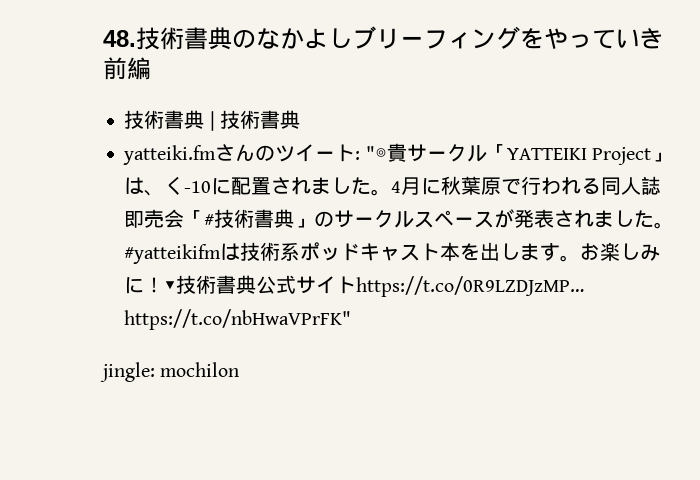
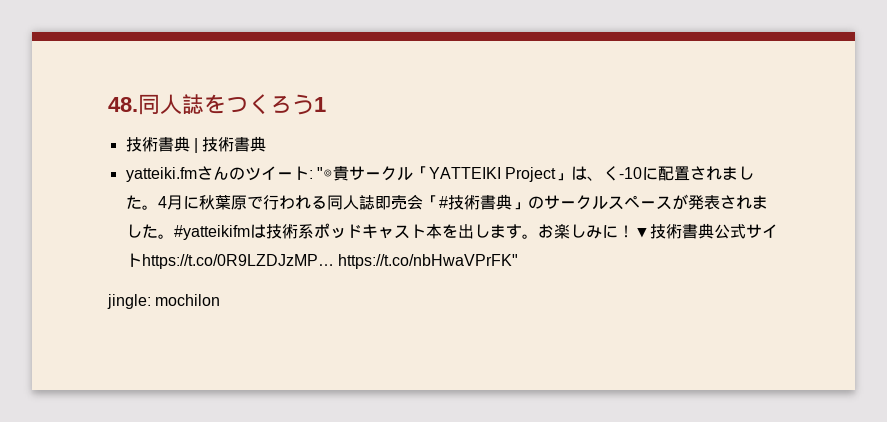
[136,26,664,50] [103,57,151,80] 技術書典のなかよしブリーフィングをやっていき前編 -> [138,94,326,115] 同人誌をつくろう1

